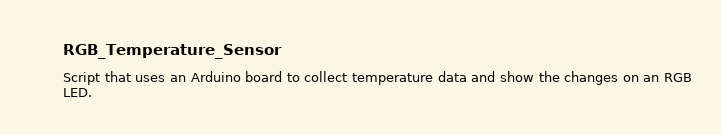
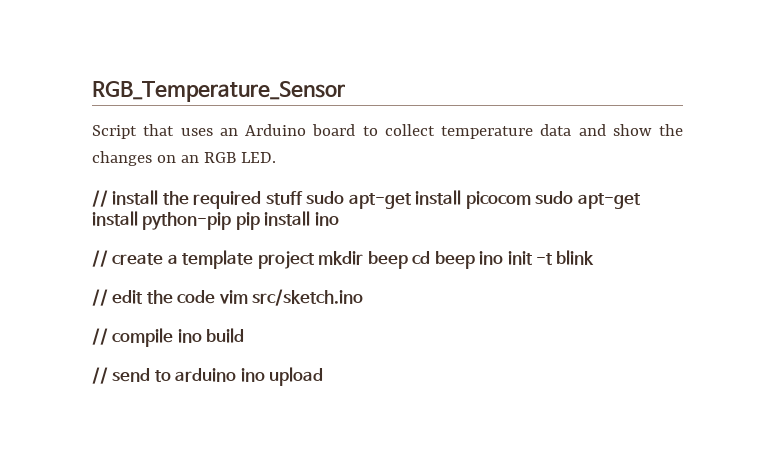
(92, 92) none -> [92,190,641,209] [92,211,339,230] [92,250,595,269] [92,289,364,306] [92,328,245,347] [92,367,324,386] // // install the required stuff sudo apt-get install picocom sudo apt-get install python-pip pip install ino // // create a template project mkdir beep cd beep ino init -t blink // // edit the code vim src/sketch.ino // // compile ino build // // send to arduino ino upload

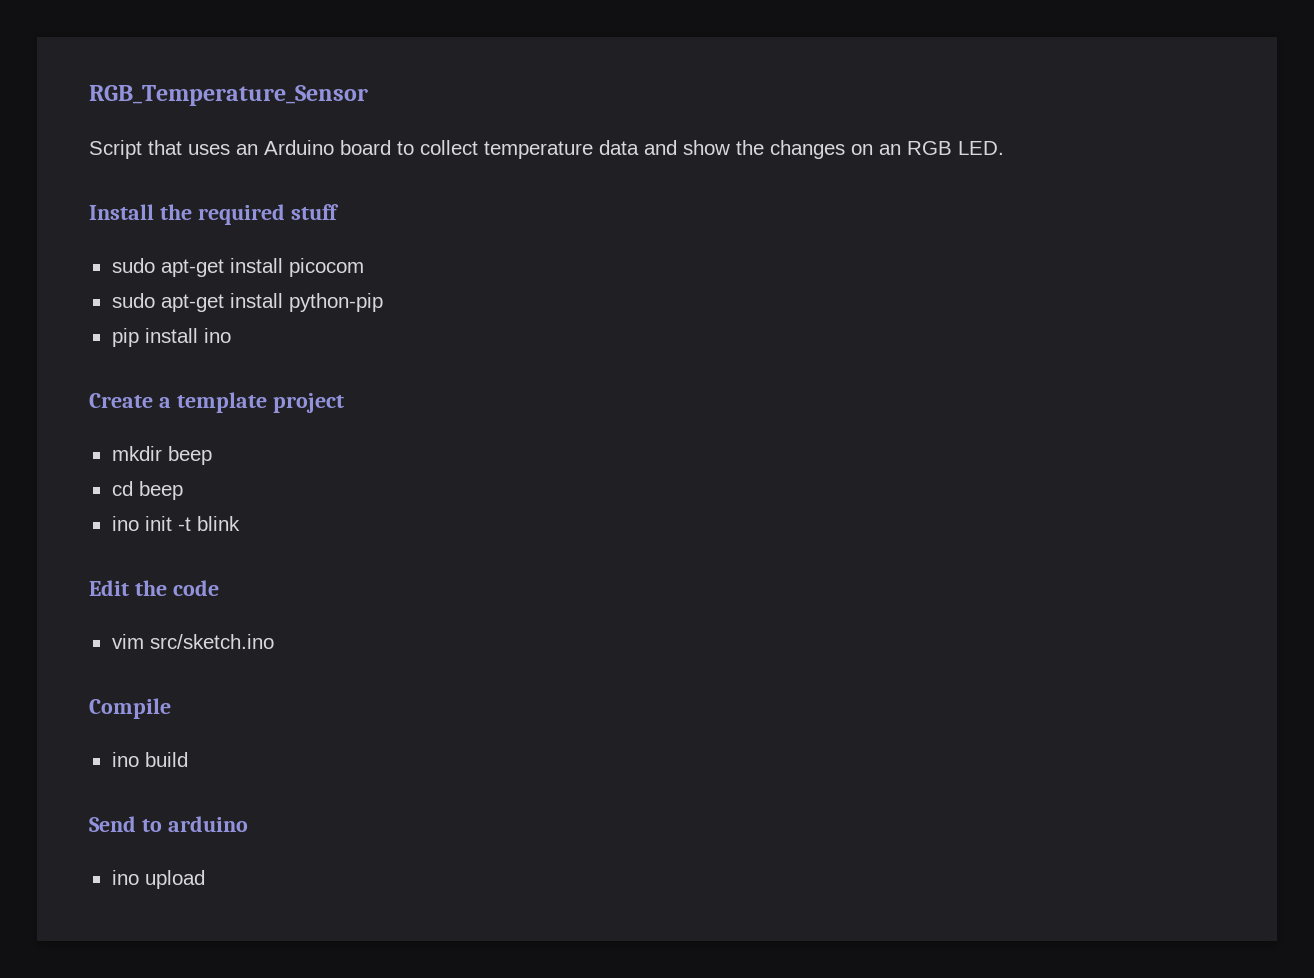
[92,190,159,207] // install -> [89,204,154,220] Install
(303, 198) none -> (339, 212) //
(531, 200) none -> (364, 267) //
(232, 221) none -> (383, 302) //
[92,250,164,267] // create -> [89,393,153,408] Create
(315, 260) none -> (344, 403) //
(408, 260) none -> (212, 455) //
(475, 260) none -> (183, 490) //
[92,289,144,306] // edit -> [89,580,129,596] Edit
(216, 297) none -> (219, 588) //
[92,328,174,347] // compile -> [89,698,171,719] Compile //
[92,367,151,384] // send -> [89,816,136,832] Send
(237, 375) none -> (248, 824) //

